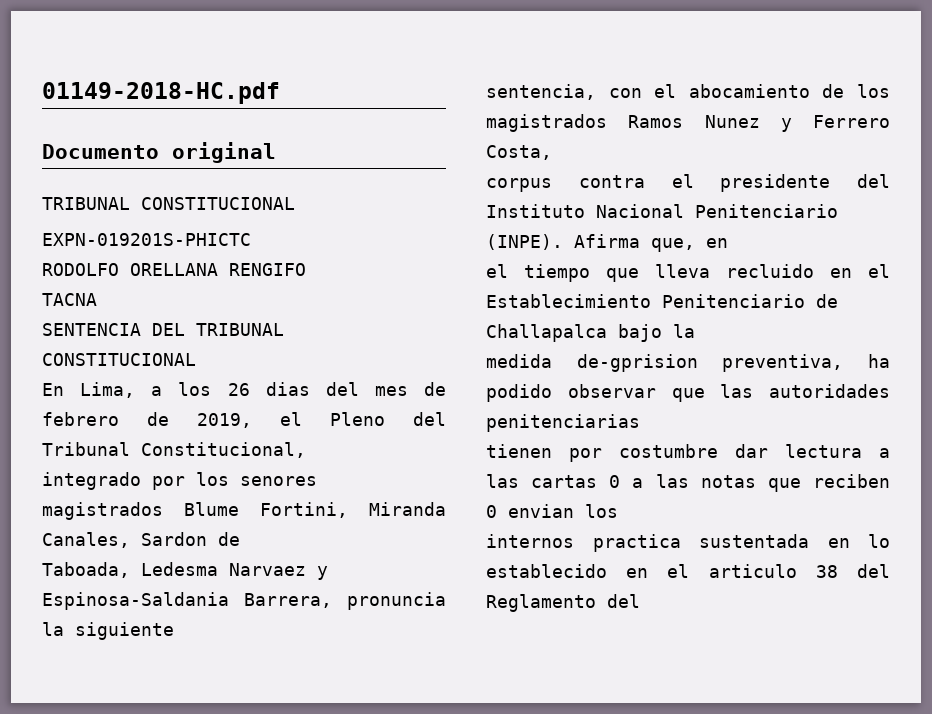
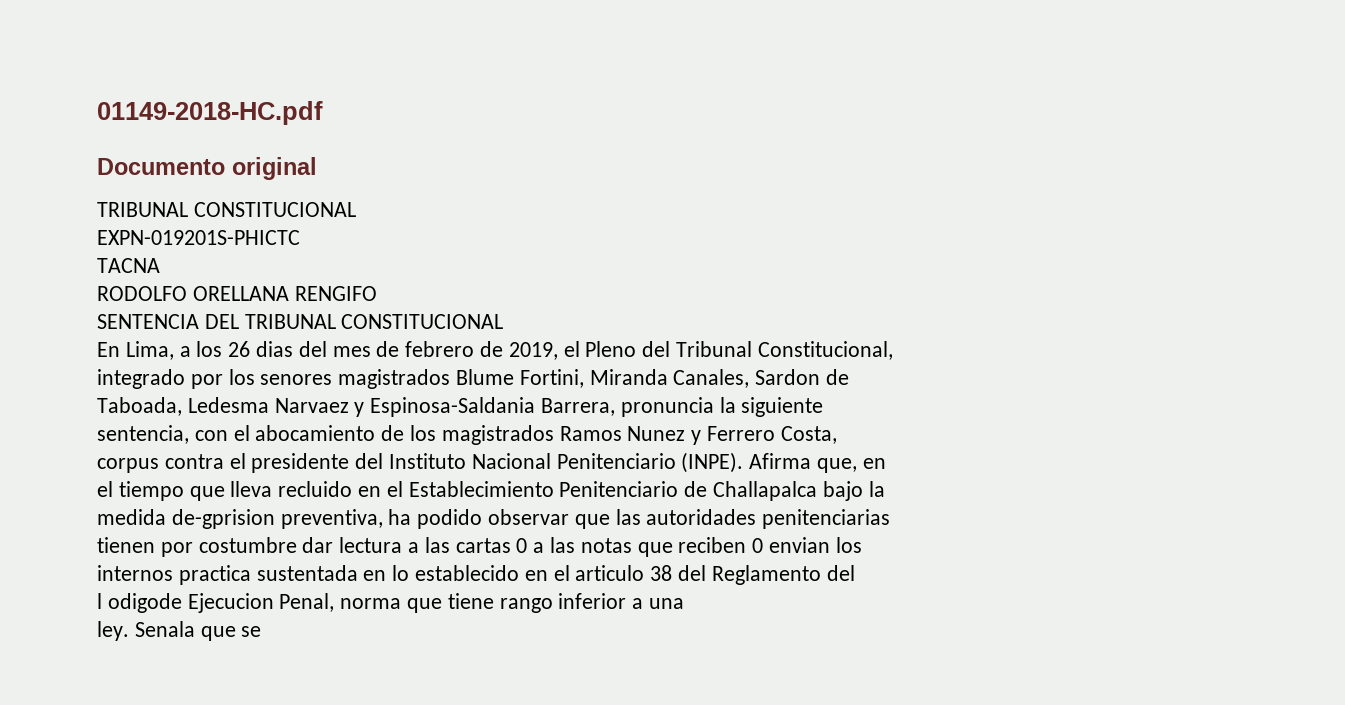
(251, 239) none -> [97,258,160,273] // TACNA
[42,293,97,306] // TACNA -> (377, 293) none
(640, 601) none -> [97,593,685,613] [97,621,262,641] // l odigode Ejecucion Penal, norma que tiene rango inferior a una // ley. Senala que se

